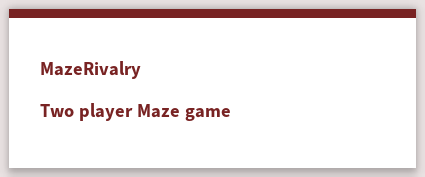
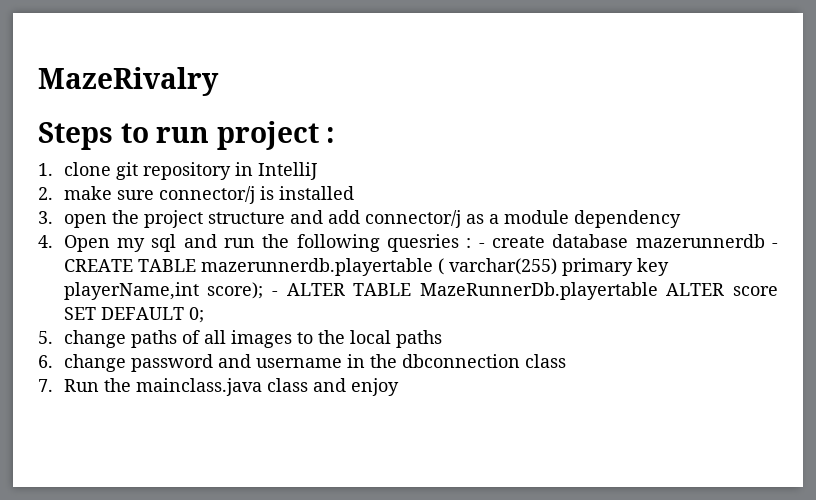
[40,103,231,121] Two player Maze game -> [38,121,336,150] [38,162,317,180] [38,186,354,204] [38,210,681,228] [38,234,779,252] [63,258,669,276] [63,282,778,300] [63,307,204,323] [38,330,442,348] [38,354,566,372] [38,378,399,396] Steps to run project : // 1. clone git repository in IntelliJ // 2. make sure connector/j is installed // 3. open the project structure and add connector/j as a module dependency // 4. Open my sql and run the following quesries : - create database mazerunnerdb - CREATE TABLE mazerunnerdb.playertable ( varchar(255) primary key playerName,int score); - ALTER TABLE MazeRunnerDb.playertable ALTER score SET DEFAULT 0; // 5. change paths of all images to the local paths // 6. change password and username in the dbconnection class // 7. Run the mainclass.java class and enjoy

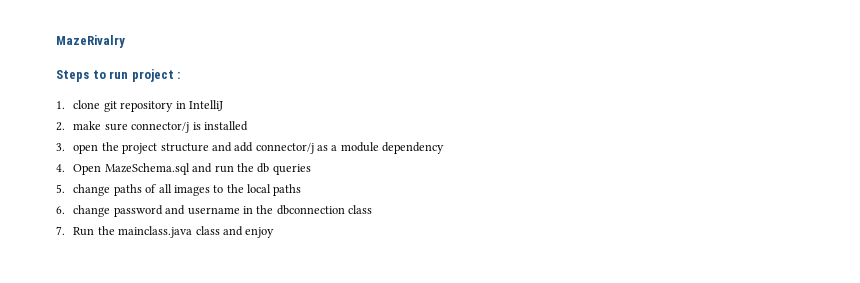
[116,234,177,252] my sql -> [104,163,190,175] MazeSchema.sql
[296,234,779,252] [63,258,669,276] [63,282,778,300] [63,307,204,323] following quesries : - create database mazerunnerdb - CREATE TABLE mazerunnerdb.playertable ( varchar(255) primary key playerName,int score); - ALTER TABLE MazeRunnerDb.playertable ALTER score SET DEFAULT 0; -> [257,163,311,175] db queries

